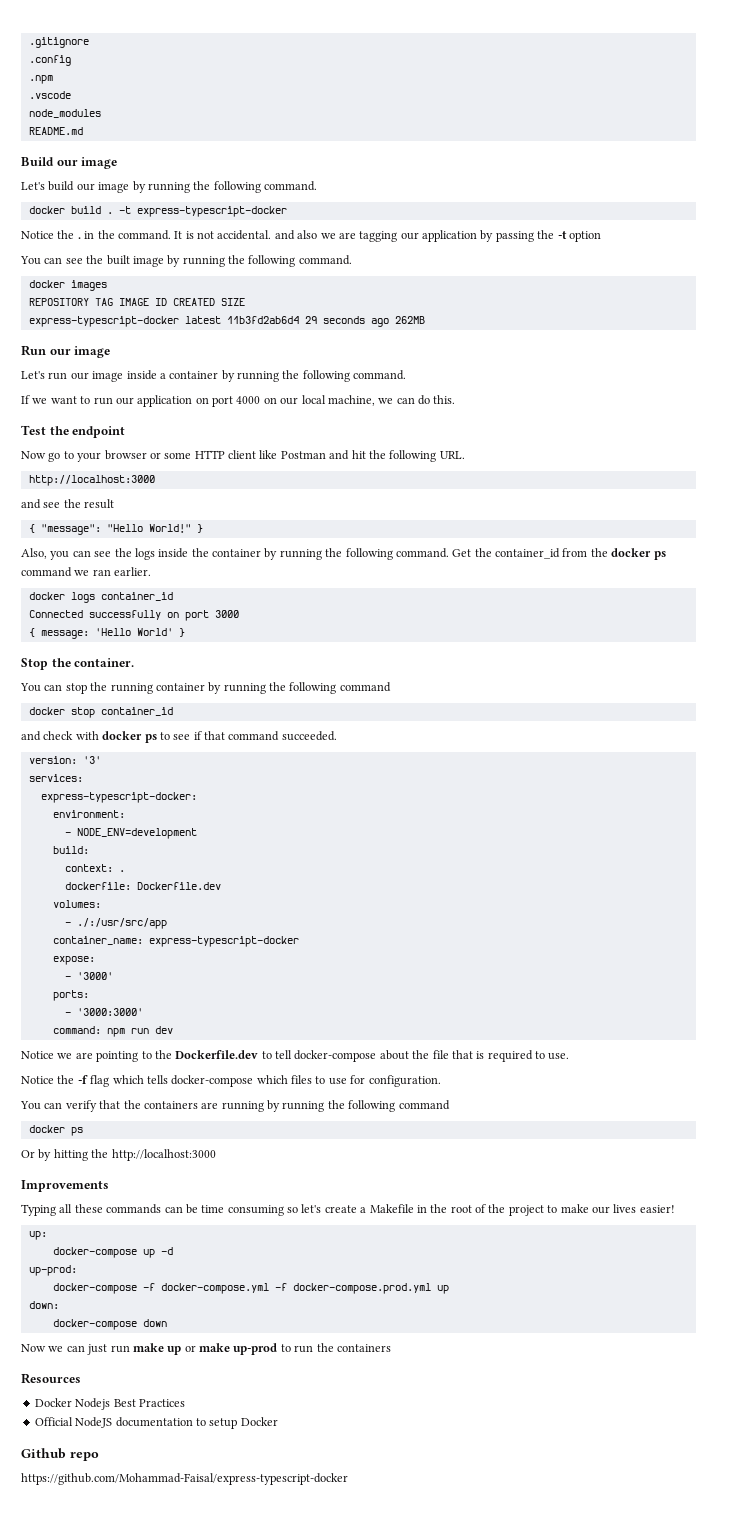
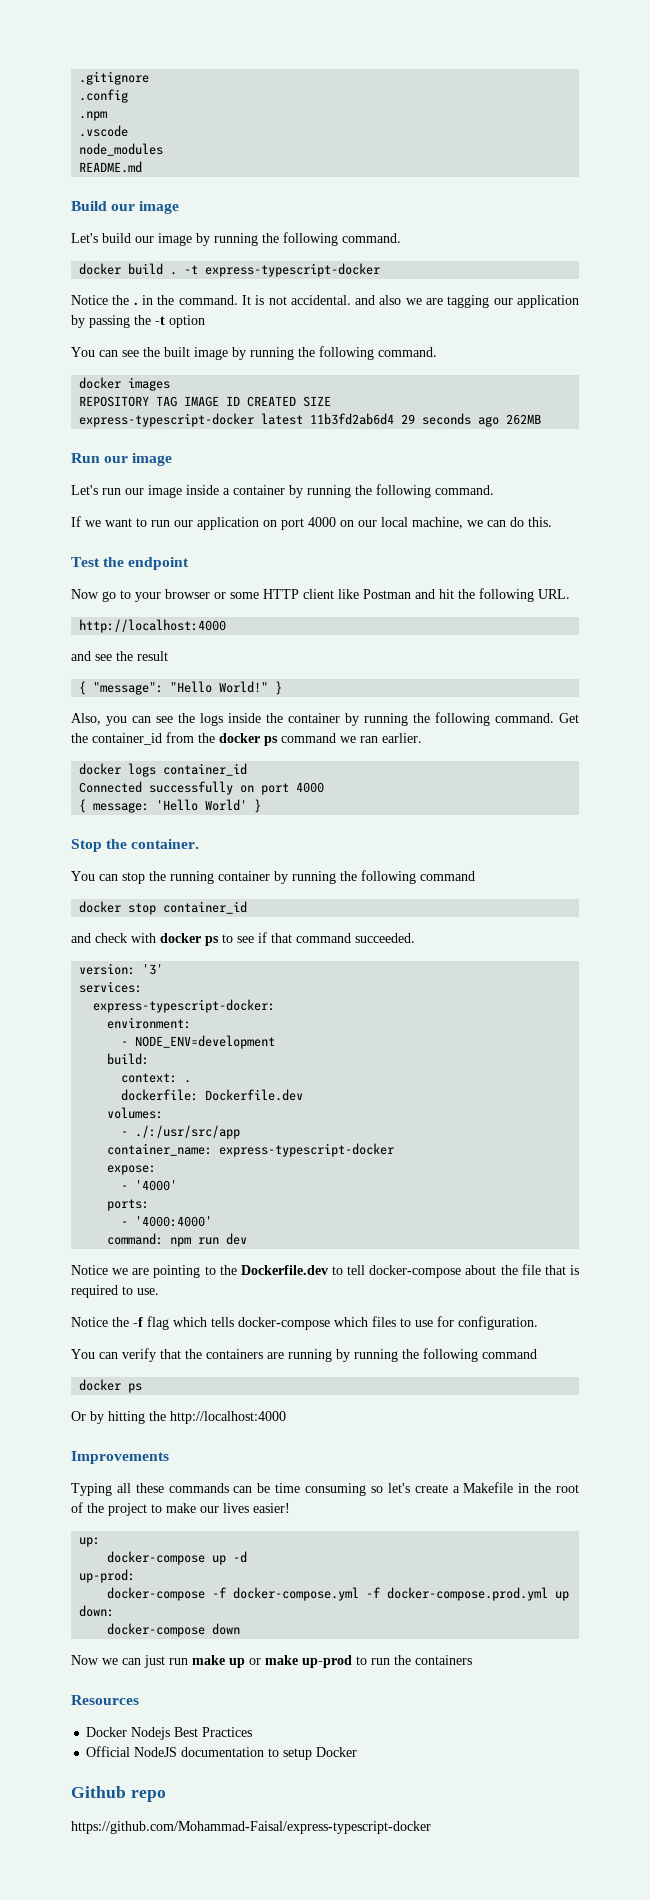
[28,475,155,486] http://localhost:3000 -> [79,619,227,633] http://localhost:4000
[214,610,239,618] 3000 -> [296,782,325,793] 4000
[76,972,113,980] '3000' -> [135,1180,178,1191] '4000'
[76,1008,143,1016] '3000:3000' -> [135,1216,213,1227] '4000:4000'
[111,1149,216,1161] http://localhost:3000 -> [170,1411,286,1424] http://localhost:4000

